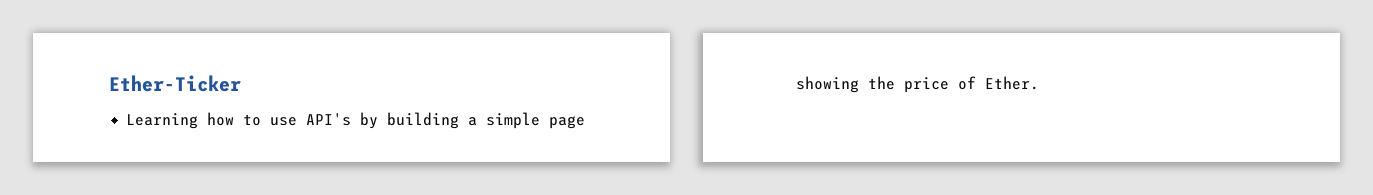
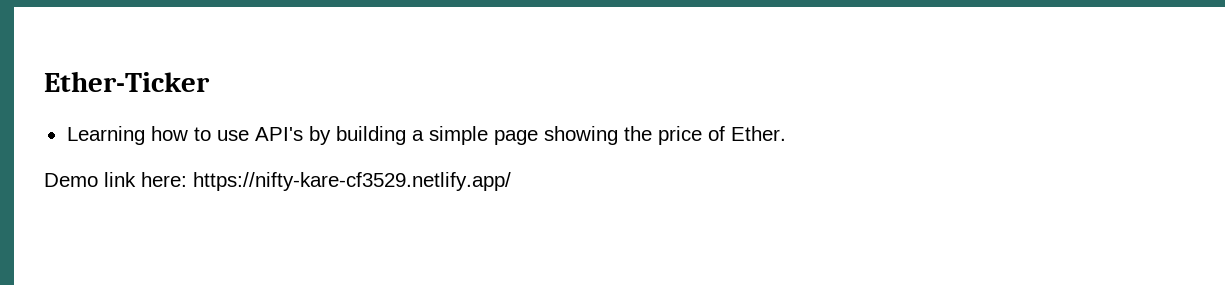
(1040, 83) none -> [44,172,511,191] // Demo link here: https://nifty-kare-cf3529.netlify.app/

